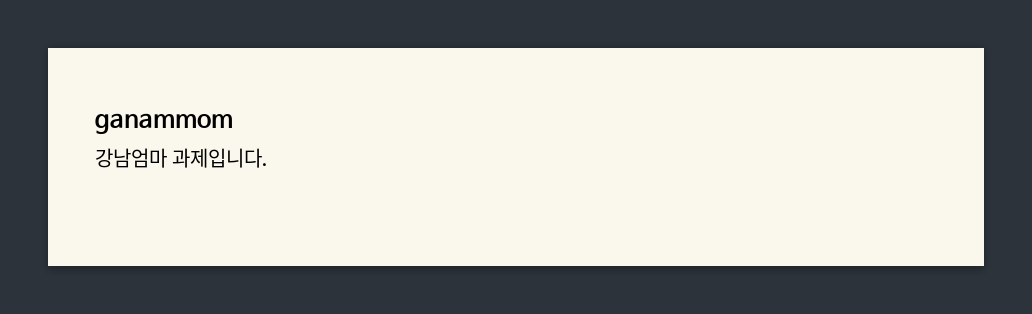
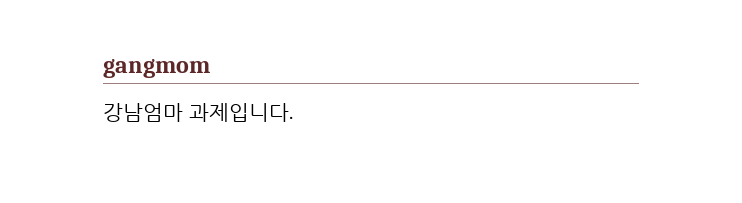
[95,113,233,134] ganammom -> [103,59,210,78] gangmom

